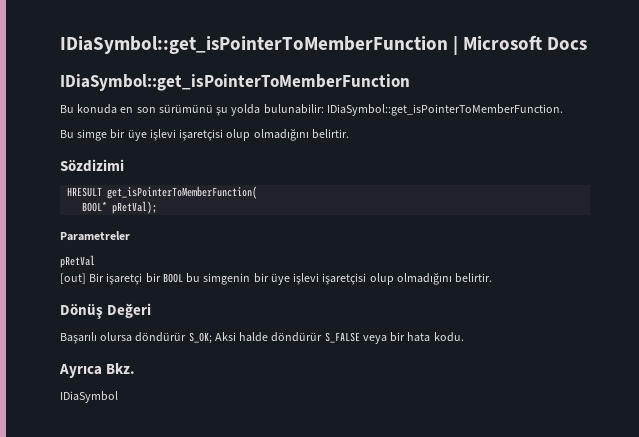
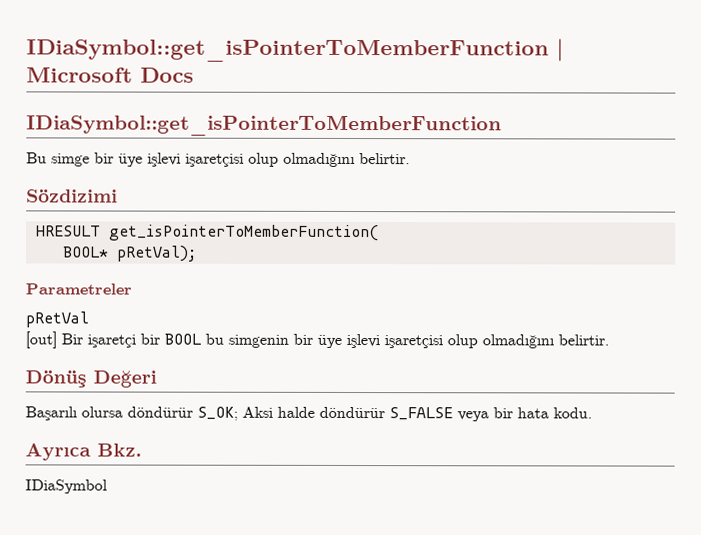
[60,104,563,116] // Bu konuda en son sürümünü şu yolda bulunabilir: IDiaSymbol::get_isPointerToMemberFunction. -> (502, 125) none

